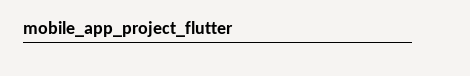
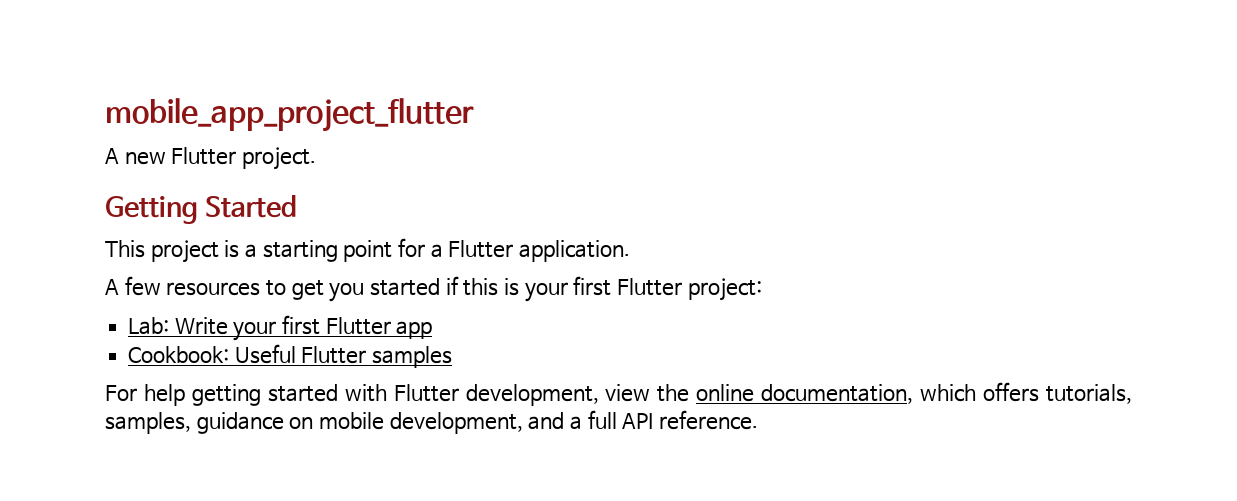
(233, 29) none -> [105,147,317,170] [105,195,298,224] [105,238,631,263] [105,276,762,302] [128,315,433,341] [128,344,453,368] [105,382,1132,406] [105,410,758,434] // A new Flutter project. // Getting Started // This project is a starting point for a Flutter application. // A few resources to get you started if this is your first Flutter project: // Lab: Write your first Flutter app // Cookbook: Useful Flutter samples // For help getting started with Flutter development, view the online documentation, which offers tutorials, samples, guidance on mobile development, and a full API reference.

